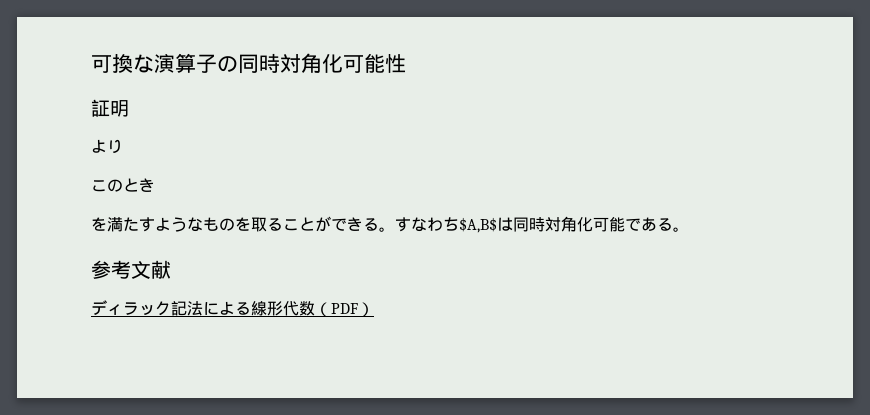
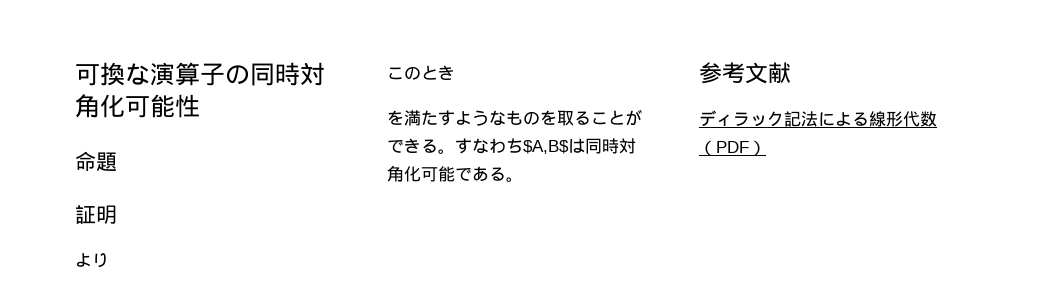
(406, 63) none -> [75,151,117,172] // 命題

